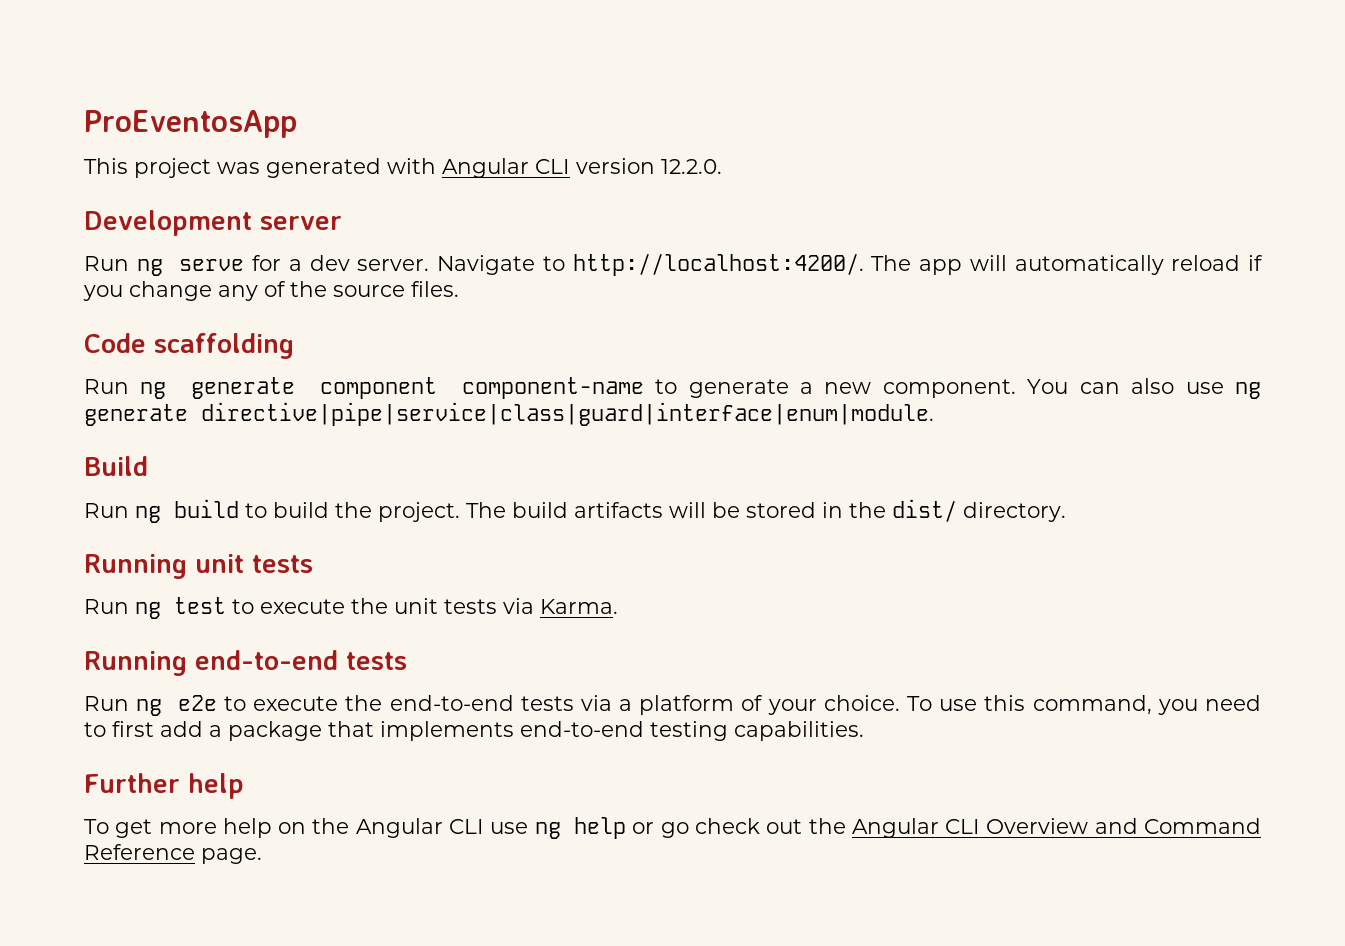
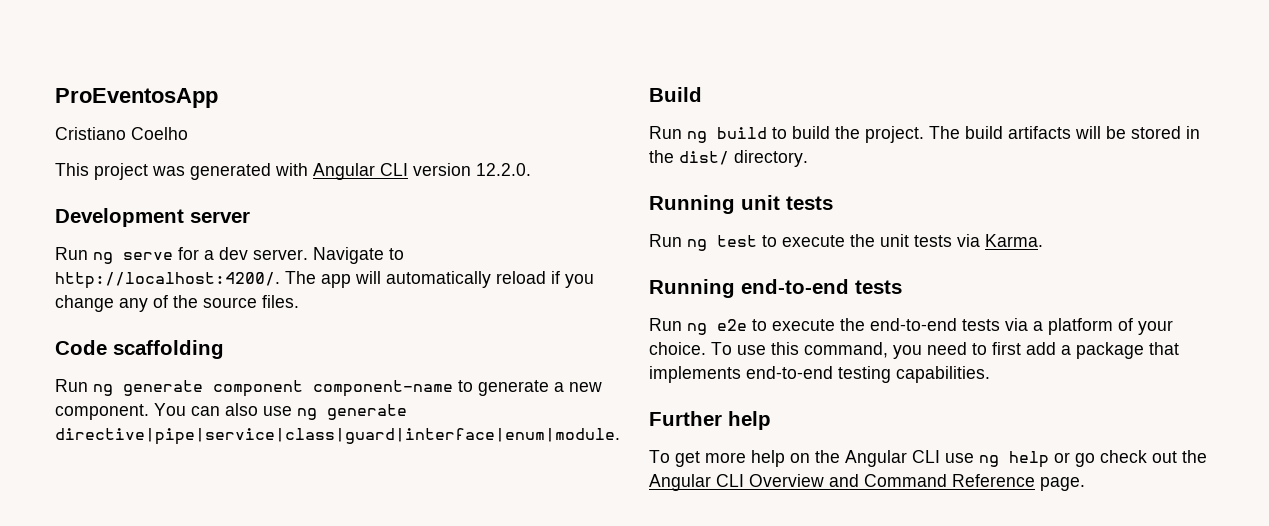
(297, 124) none -> [55,127,188,140] // Cristiano Coelho

